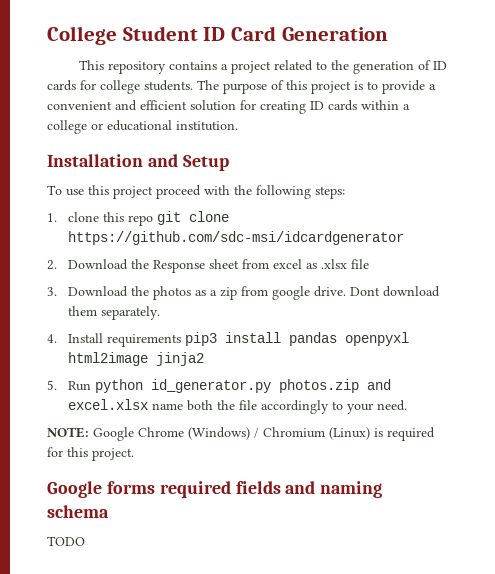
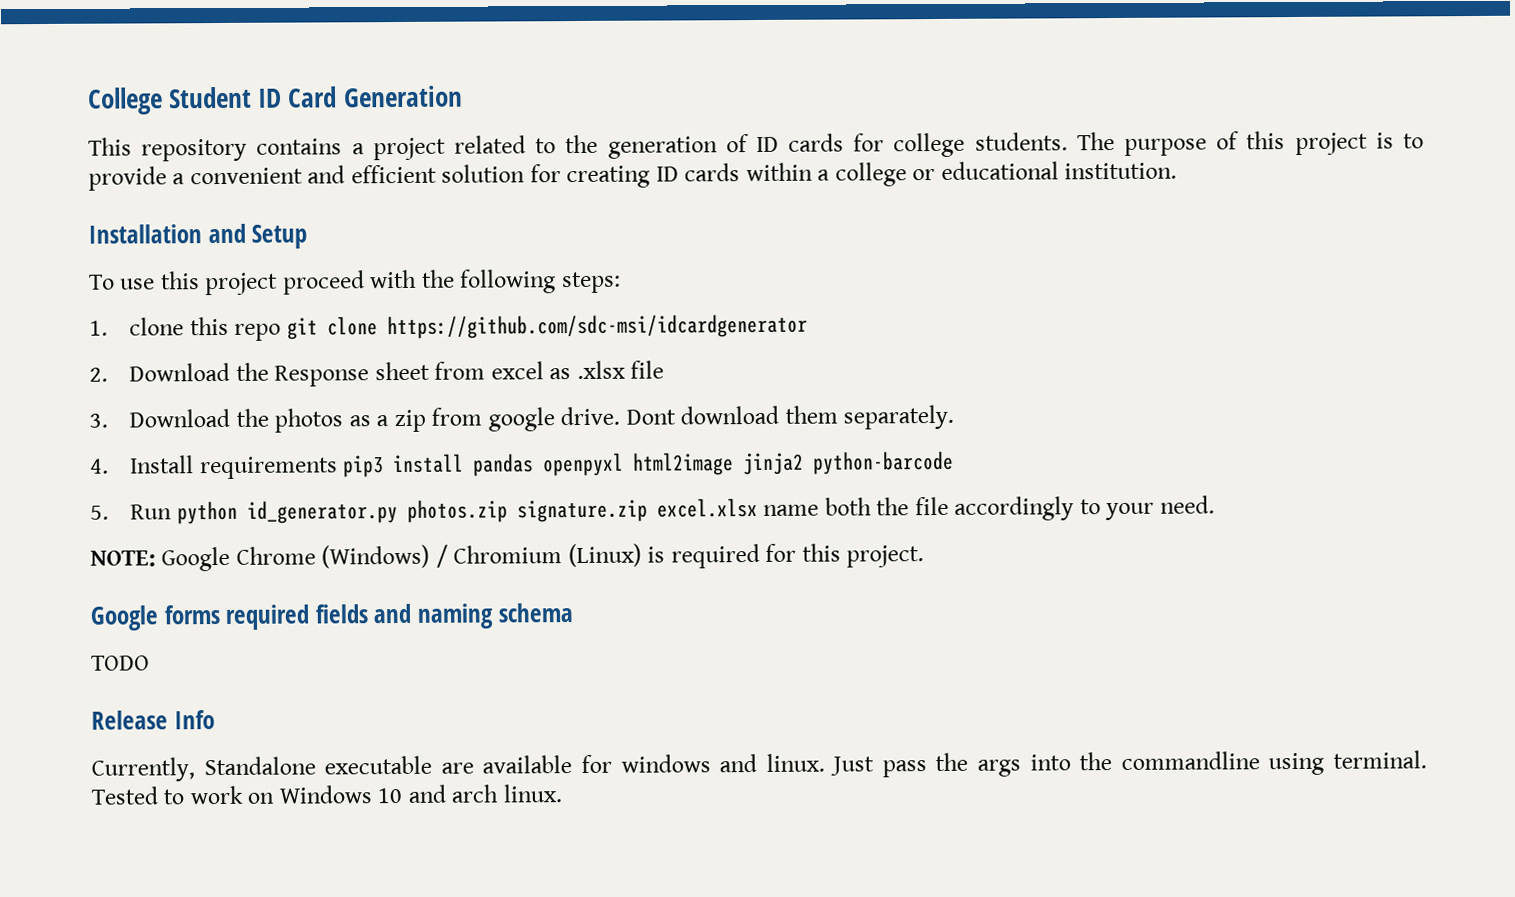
(204, 359) none -> [813,450,955,475] python-barcode
[366,379,391,390] and -> [516,499,648,523] signature.zip
(85, 541) none -> [91,710,215,730] [91,750,1427,782] [91,784,562,805] // Release Info // Currently, Standalone executable are available for windows and linux. Just pass the args into the commandline using terminal. Tested to work on Windows 10 and arch linux.

